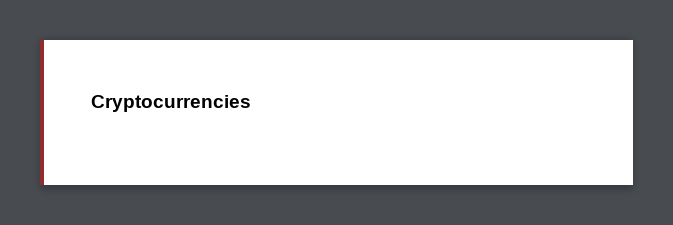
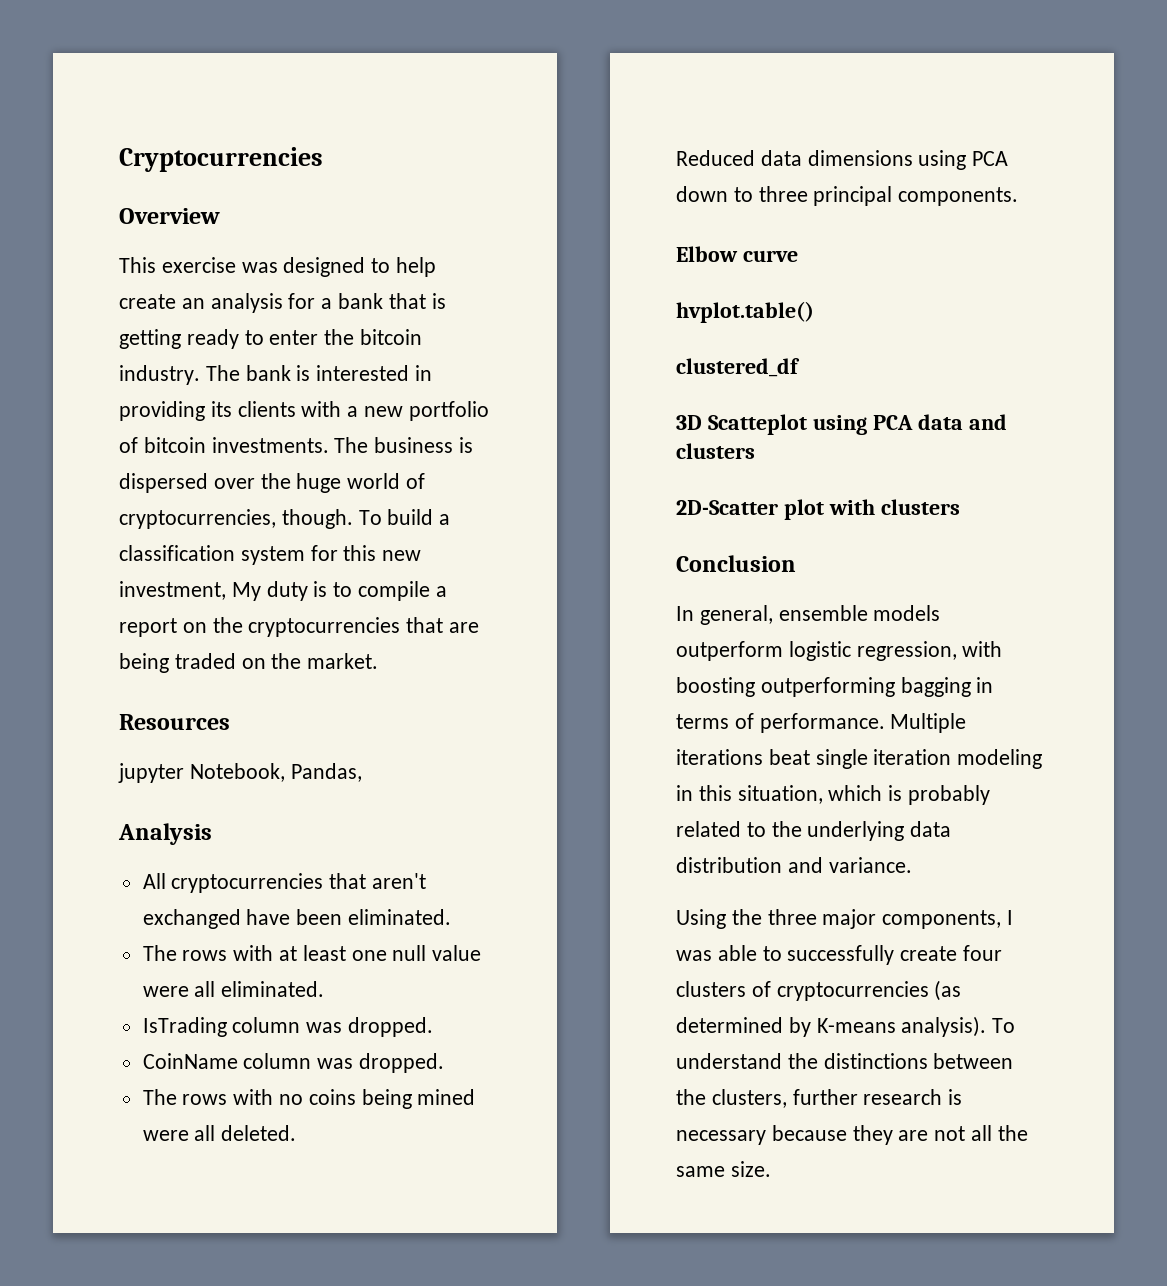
(251, 103) none -> [119,208,220,224] [119,257,437,277] [119,293,446,313] [119,329,423,349] [119,365,433,385] [119,401,489,421] [119,437,474,453] [119,473,426,493] [119,509,451,529] [119,545,422,565] [119,581,447,601] [119,617,480,637] [119,653,379,673] [119,714,230,730] [118,763,362,783] [118,823,212,845] [142,873,427,893] [142,909,452,929] [142,945,482,961] [142,981,325,997] [142,1017,434,1037] [142,1053,445,1073] [142,1089,476,1109] [142,1125,297,1141] [676,150,1009,170] [676,186,1019,206] [676,246,798,262] [676,301,814,323] [676,358,800,377] [676,414,1007,435] [676,443,755,459] [676,499,960,520] [676,555,796,572] [676,605,941,625] [676,641,1003,661] [676,677,994,697] [676,713,967,733] [676,749,1043,769] [676,785,991,805] [676,821,952,841] [676,857,912,873] [676,909,1014,929] [676,945,1003,965] [676,980,962,1001] [676,1016,1016,1037] [676,1053,1014,1069] [676,1089,963,1108] [676,1125,1028,1145] [676,1161,771,1177] // Overview // This exercise was designed to help create an analysis for a bank that is getting ready to enter the bitcoin industry. The bank is interested in providing its clients with a new portfolio of bitcoin investments. The business is dispersed over the huge world of cryptocurrencies, though. To build a classification system for this new investment, My duty is to compile a report on the cryptocurrencies that are being traded on the market. // Resources // jupyter Notebook, Pandas, // Analysis // All cryptocurrencies that aren't exchanged have been eliminated. // The rows with at least one null value were all eliminated. // IsTrading column was dropped. // CoinName column was dropped. // The rows with no coins being mined were all deleted. // Reduced data dimensions using PCA down to three principal components. // Elbow curve // hvplot.table() // clustered_df // 3D Scatteplot using PCA data and clusters // 2D-Scatter plot with clusters // Conclusion // In general, ensemble models outperform logistic regression, with boosting outperforming bagging in terms of performance. Multiple iterations beat single iteration modeling in this situation, which is probably related to the underlying data distribution and variance. // Using the three major components, I was able to successfully create four clusters of cryptocurrencies (as determined by K-means analysis). To understand the distinctions between the clusters, further research is necessary because they are not all the same size.

